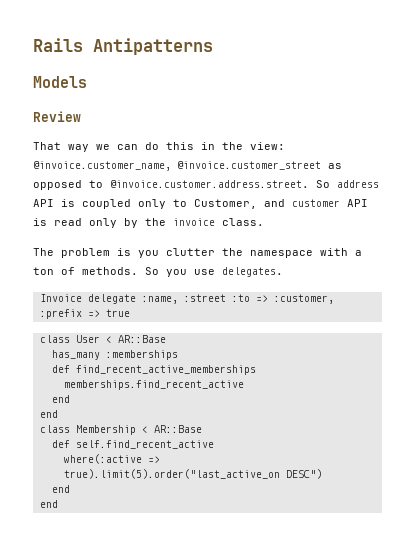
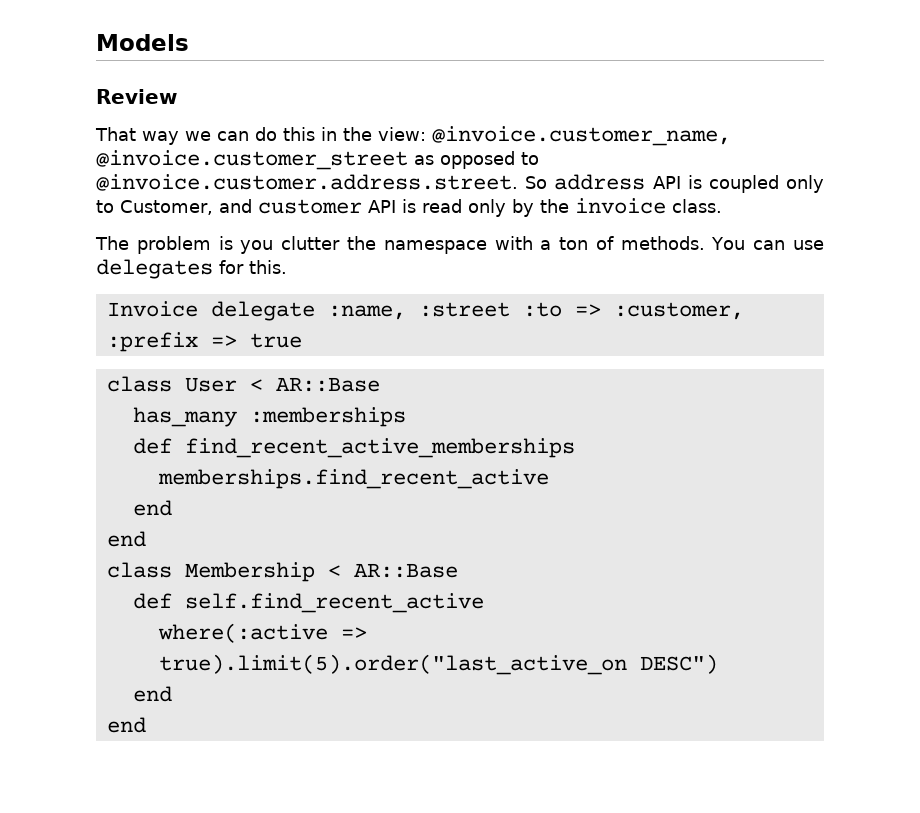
[33,38,213,55] Rails Antipatterns // -> (96, 42) none
[145,267,283,277] So you use delegates. -> [711,237,825,250] [96,259,287,279] You can use delegates for this.

